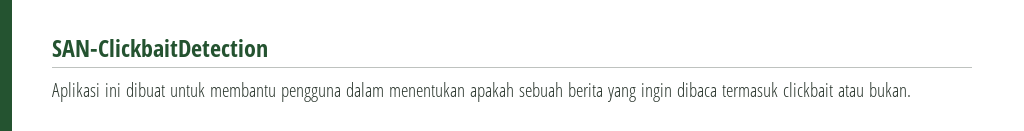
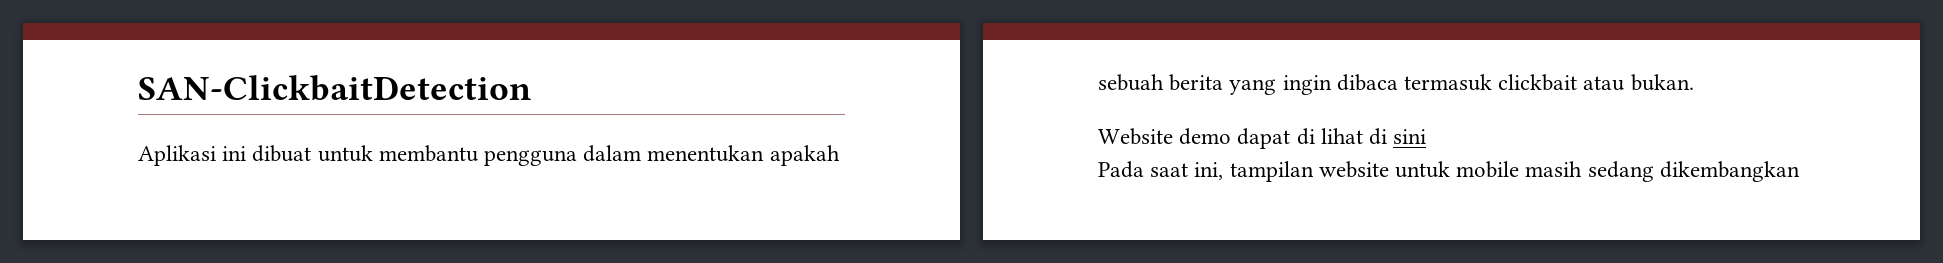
(911, 89) none -> [1098,128,1427,149] [1098,161,1800,182] // Website demo dapat di lihat di sini // Pada saat ini, tampilan website untuk mobile masih sedang dikembangkan

